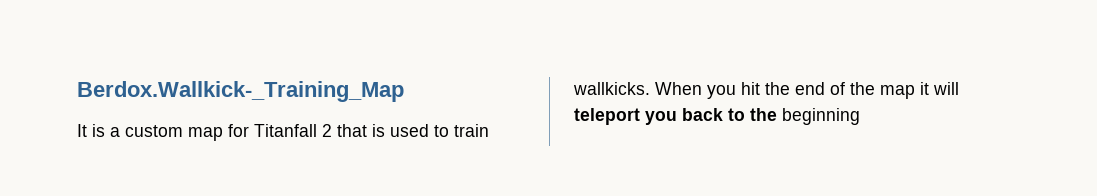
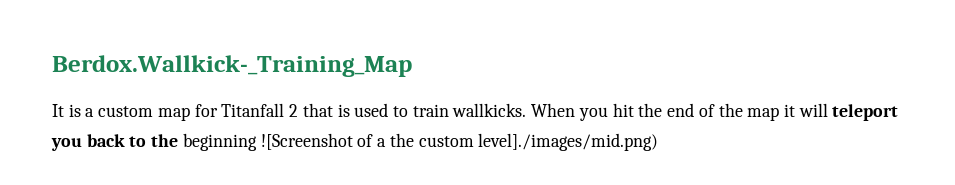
(860, 116) none -> [260,133,659,151] ![Screenshot of a the custom level]./images/mid.png)

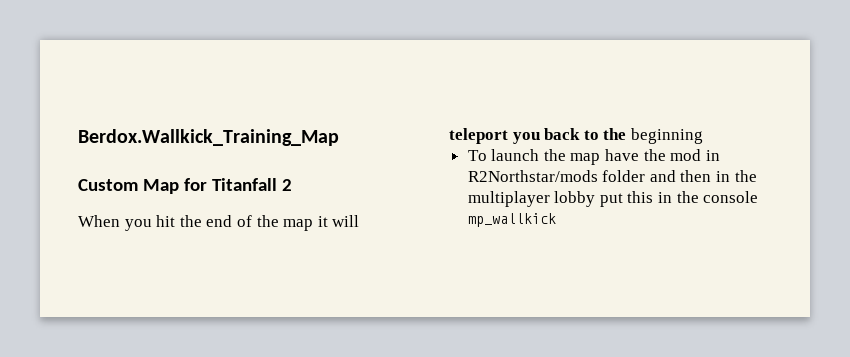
[52,55,412,77] [52,103,527,121] Berdox.Wallkick-_Training_Map // It is a custom map for Titanfall 2 that is used to train wallkicks. -> [78,129,339,146] [78,178,292,194] Berdox.Wallkick_Training_Map // Custom Map for Titanfall 2 //
[260,133,659,151] ![Screenshot of a the custom level]./images/mid.png) -> [467,149,720,165] [467,170,757,182] [467,191,759,207] [467,213,556,227] // To launch the map have the mod in R2Northstar/mods folder and then in the multiplayer lobby put this in the console mp_wallkick

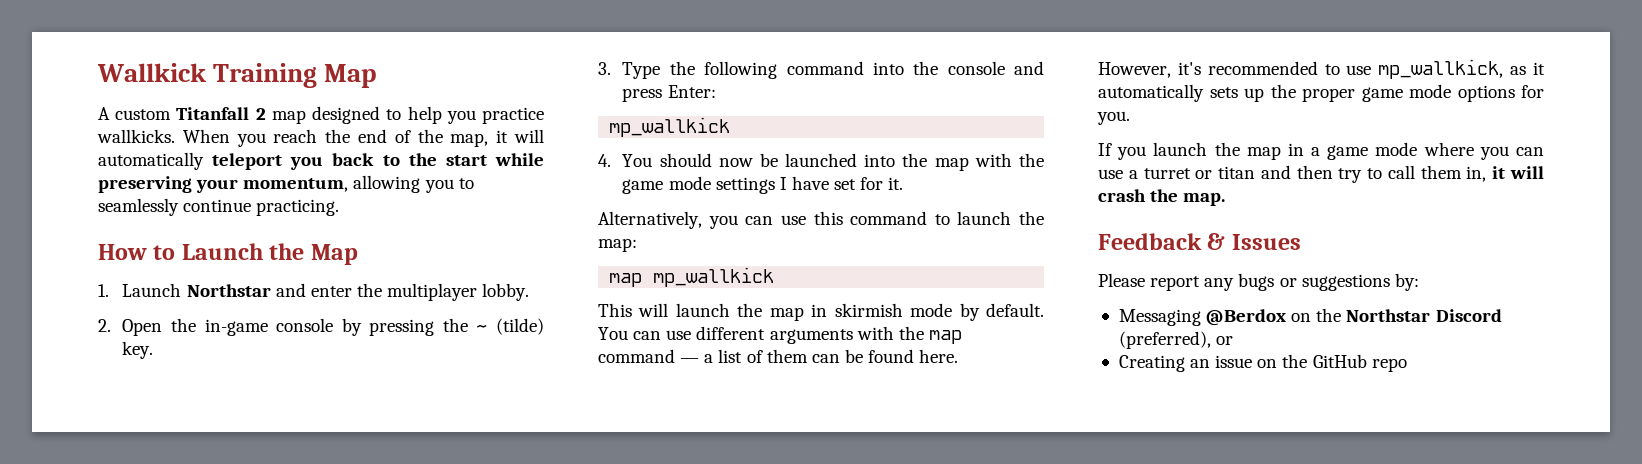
[78,129,339,146] [78,178,292,194] Berdox.Wallkick_Training_Map // Custom Map for Titanfall 2 // -> [97,63,377,88] [98,106,544,124] [97,129,175,143] Wallkick Training Map // A custom Titanfall 2 map designed to help you practice wallkicks.
[156,215,176,227] hit -> [273,129,318,143] reach
[283,215,360,231] map it will -> [450,129,545,147] [98,152,204,170] map, it will automatically
[630,128,703,144] [467,149,720,165] [467,170,757,182] [467,191,759,207] [467,213,556,227] beginning // To launch the map have the mod in R2Northstar/mods folder and then in the multiplayer lobby put this in the console mp_wallkick -> [445,153,544,166] [98,175,474,193] [98,198,340,216] [98,243,358,265] [98,283,530,301] [98,318,544,336] [122,341,154,359] [598,61,1044,79] [622,85,716,102] [609,117,731,137] [598,153,1044,171] [622,176,904,194] [598,211,1044,229] [598,238,637,252] [609,267,775,287] [598,303,1044,321] [598,326,962,344] [598,349,959,363] [1098,59,1545,79] [1098,84,1544,102] [1097,111,1130,125] [1098,142,1544,160] [1098,165,1544,183] [1098,189,1226,206] [1098,233,1301,250] [1098,273,1419,291] [1118,308,1502,326] [1118,331,1234,349] [1118,354,1407,372] start while preserving your momentum, allowing you to seamlessly continue practicing. // How to Launch the Map // 1. Launch Northstar and enter the multiplayer lobby. // 2. Open the in-game console by pressing the ~ (tilde) key. // 3. Type the following command into the console and press Enter: // mp_wallkick // 4. You should now be launched into the map with the game mode settings I have set for it. // Alternatively, you can use this command to launch the map: // map mp_wallkick // This will launch the map in skirmish mode by default. You can use different arguments with the map command — a list of them can be found here. // However, it's recommended to use mp_wallkick, as it automatically sets up the proper game mode options for you. // If you launch the map in a game mode where you can use a turret or titan and then try to call them in, it will crash the map. // Feedback & Issues // Please report any bugs or suggestions by: // Messaging @Berdox on the Northstar Discord (preferred), or // Creating an issue on the GitHub repo

